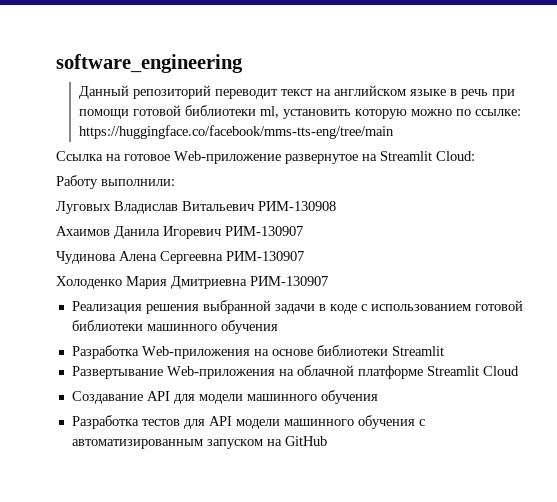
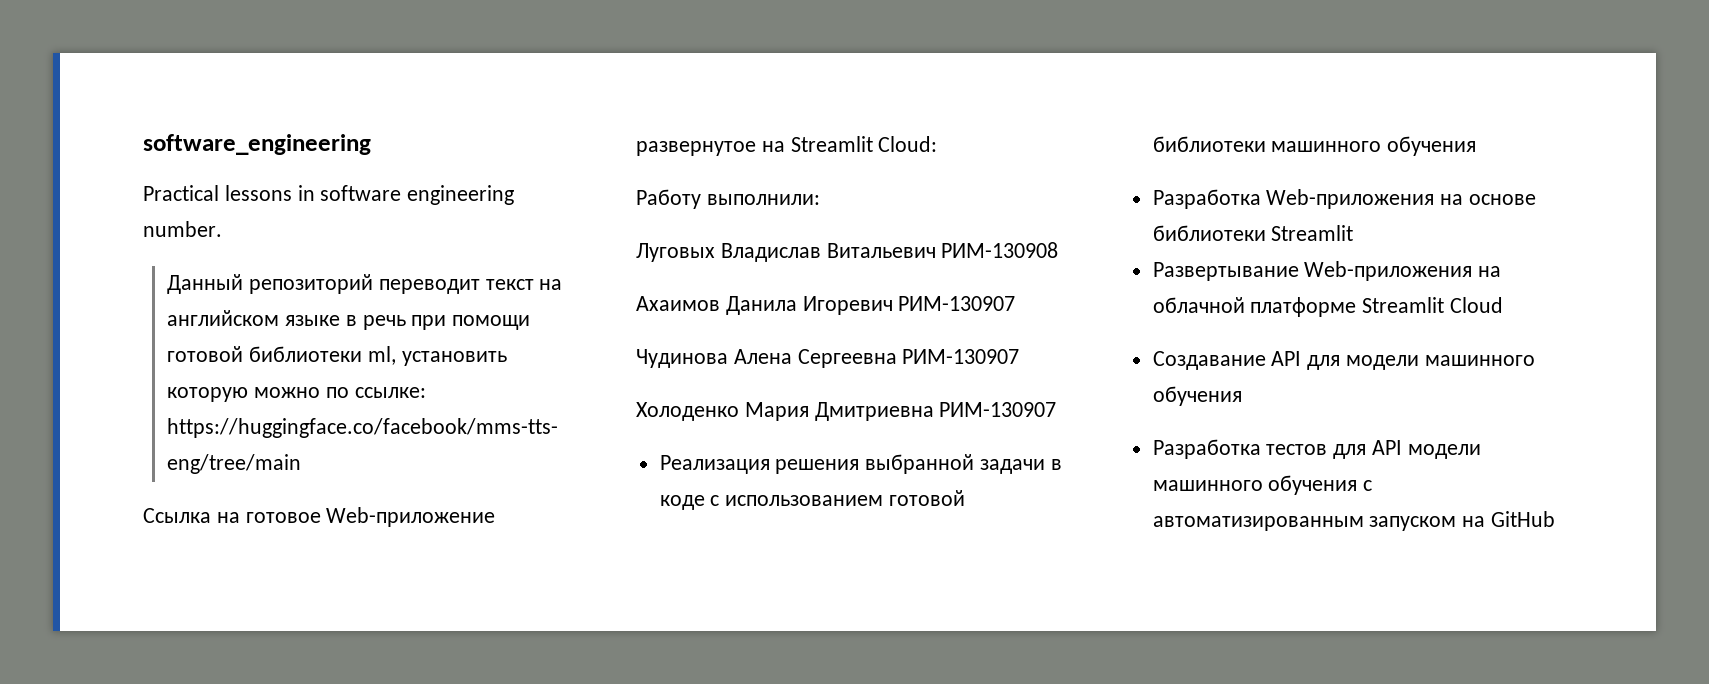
(243, 63) none -> [143,185,515,205] [143,221,222,237] // Practical lessons in software engineering number.

